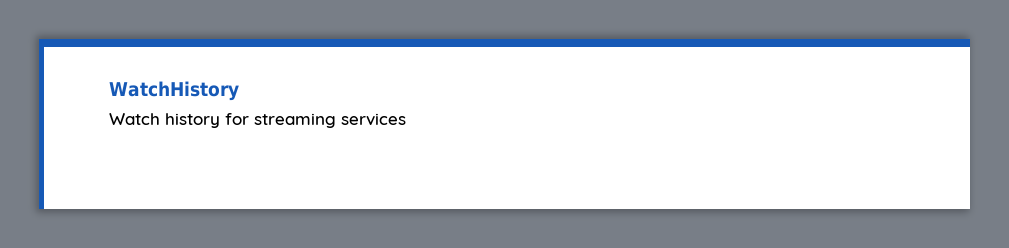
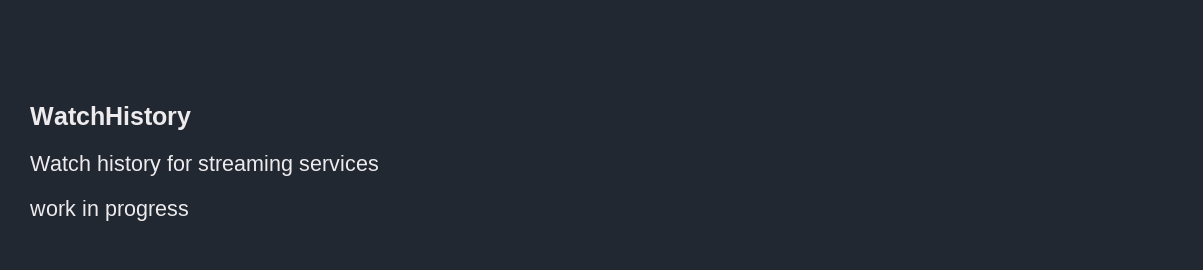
(406, 119) none -> [29,200,189,221] // work in progress

